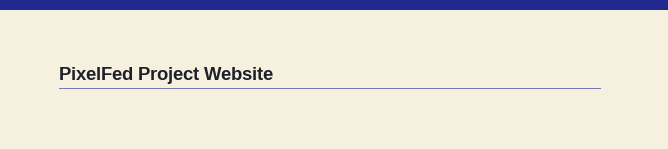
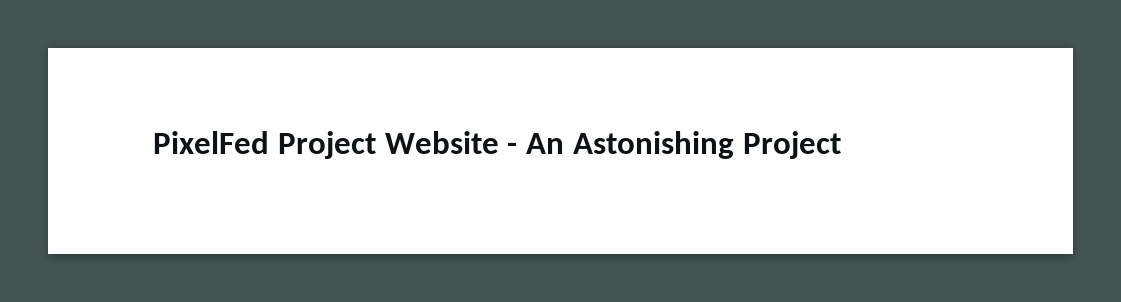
(273, 73) none -> [507,131,841,159] - An Astonishing Project

